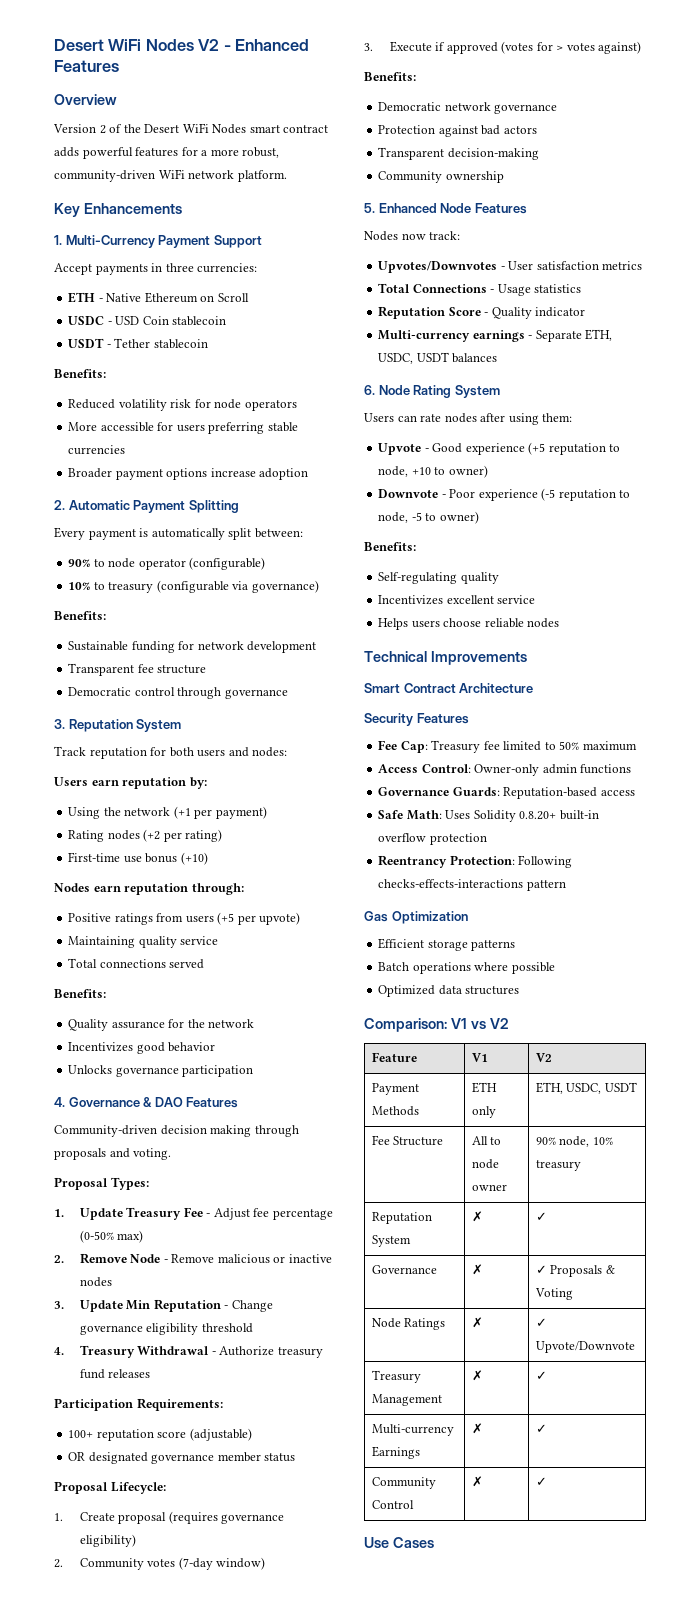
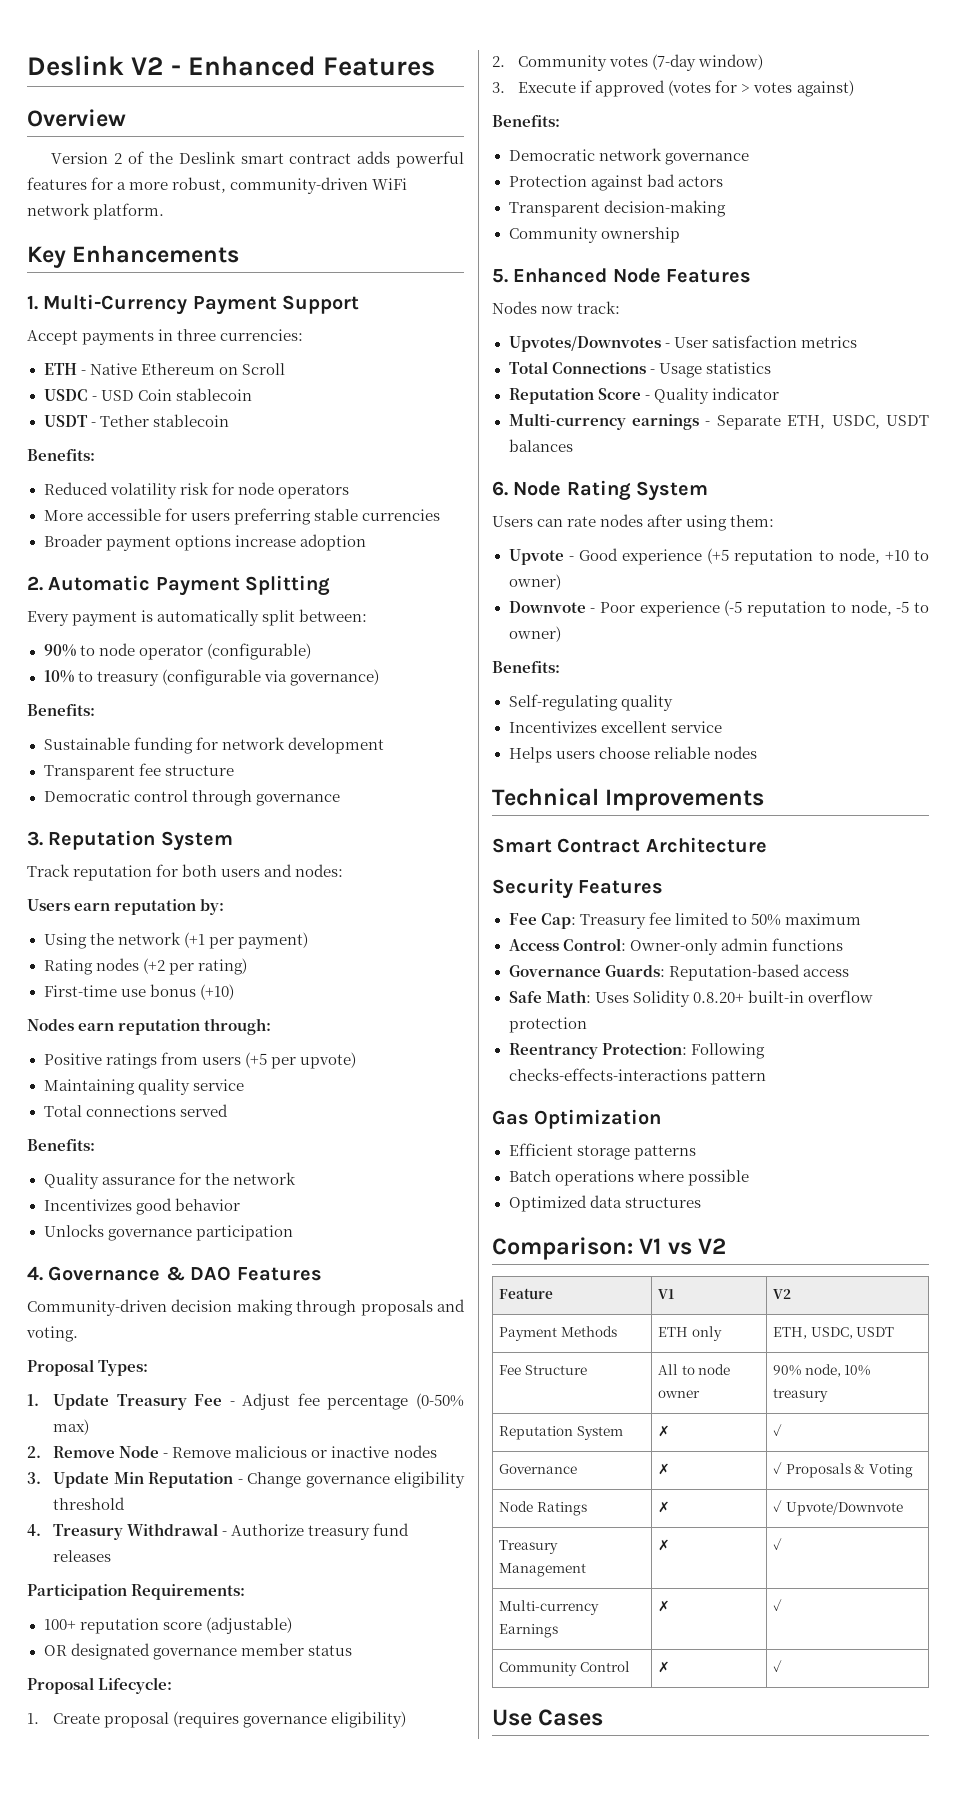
[54,39,194,51] Desert WiFi Nodes -> [27,55,124,76] Deslink
[144,123,247,134] Desert WiFi Nodes -> [178,151,236,164] Deslink

